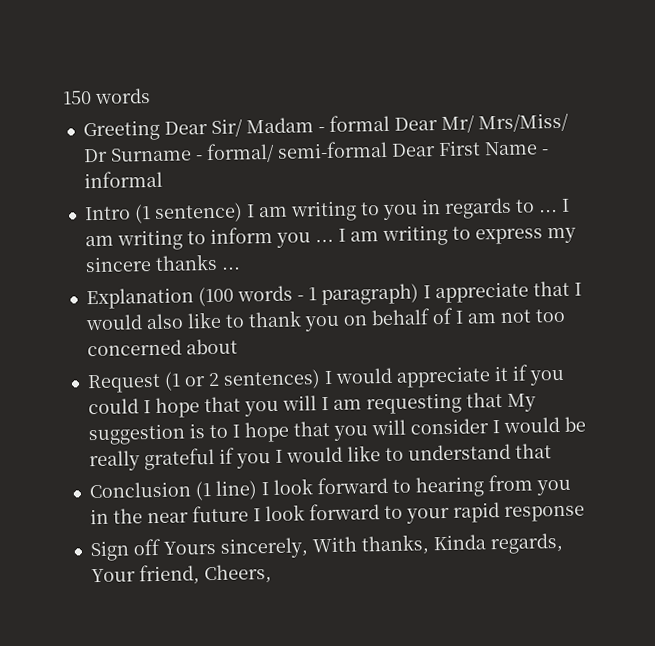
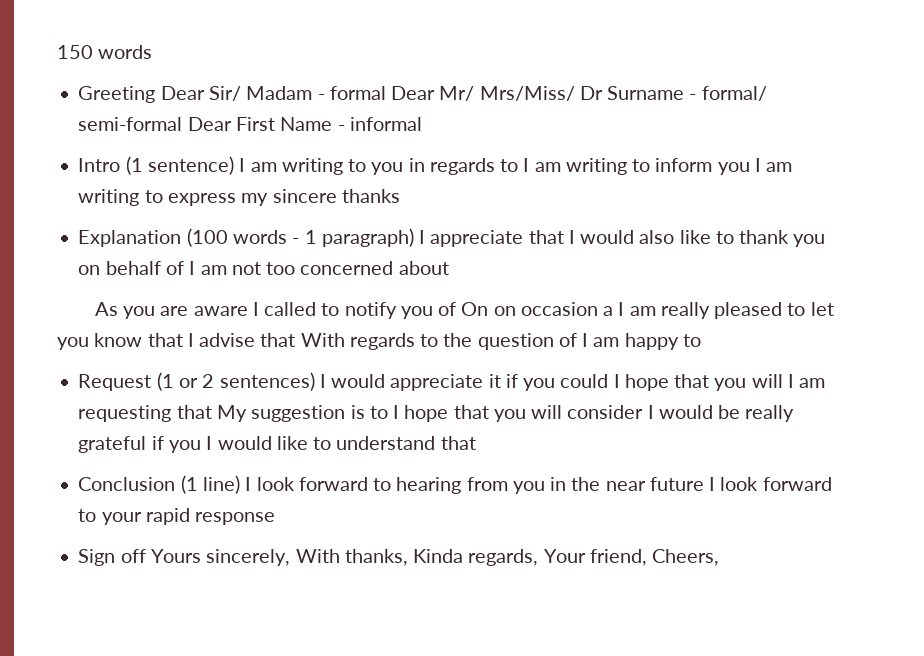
[538,209,558,213] ... -> (519, 165) none
[314,238,334,243] ... -> (750, 168) none
[221,266,241,270] ... -> (400, 196) none
(238, 346) none -> [94,302,834,319] [57,333,701,350] // As you are aware I called to notify you of On on occasion a I am really pleased to let you know that I advise that With regards to the question of I am happy to

